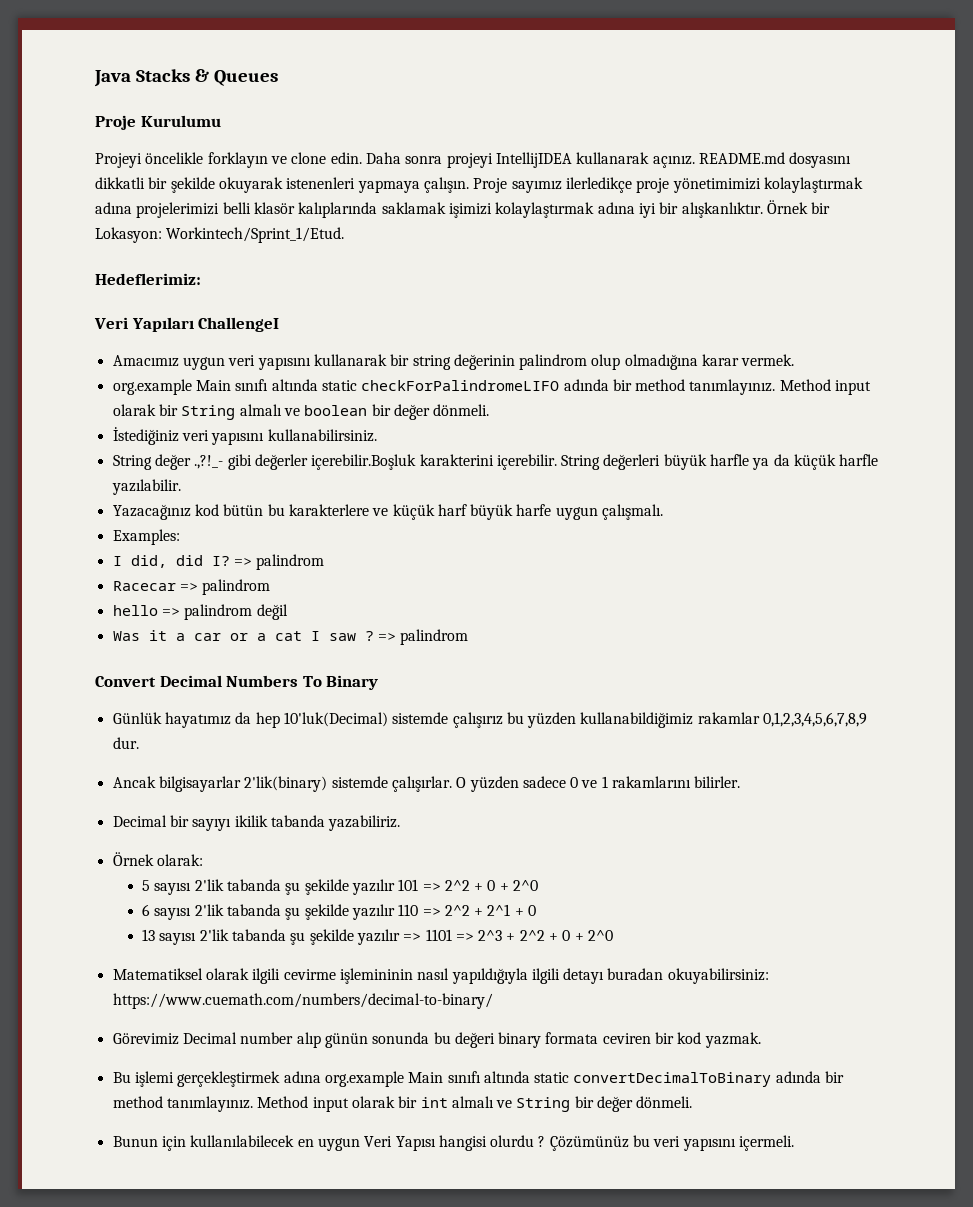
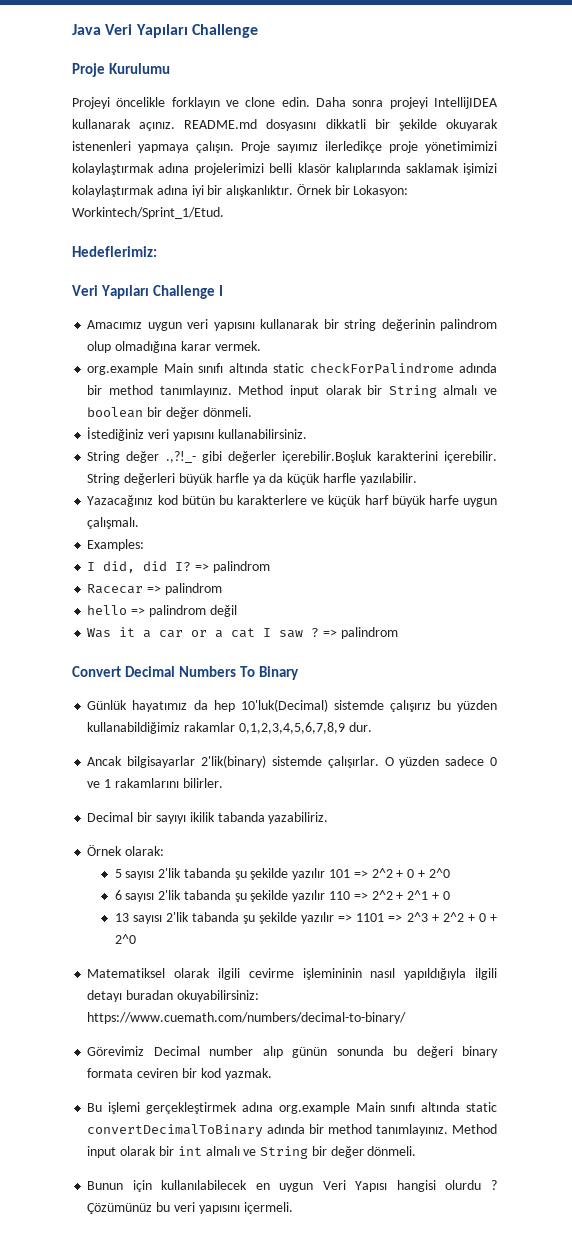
[135,69,278,86] Stacks & Queues -> [105,24,258,38] Veri Yapıları Challenge
[198,317,280,332] ChallengeI -> [152,285,223,299] Challenge I
[361,380,560,391] checkForPalindromeLIFO -> [309,363,454,374] checkForPalindrome

